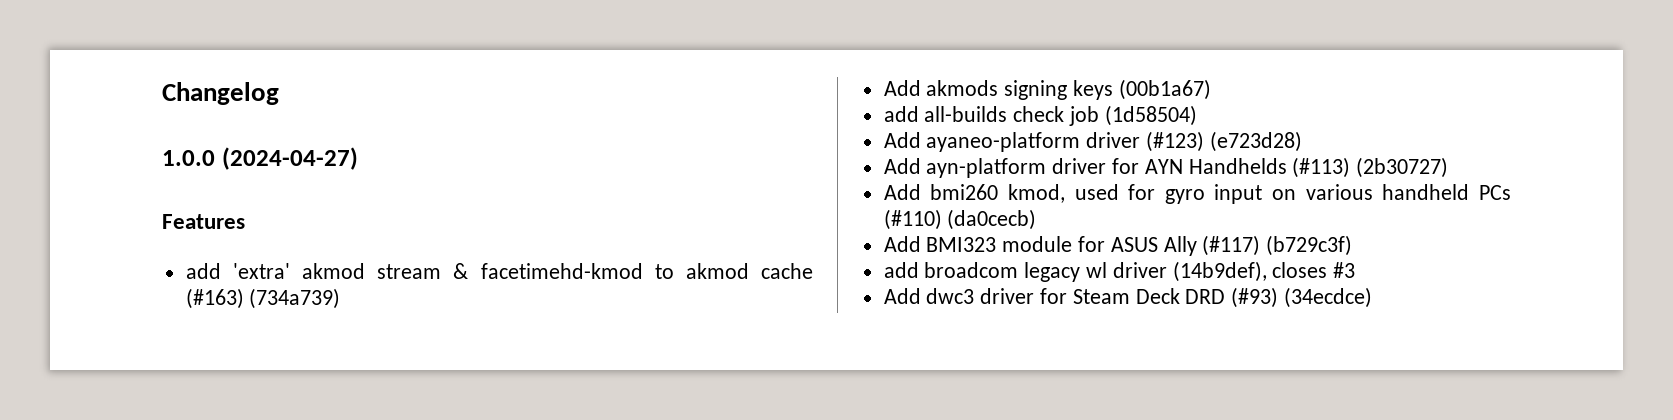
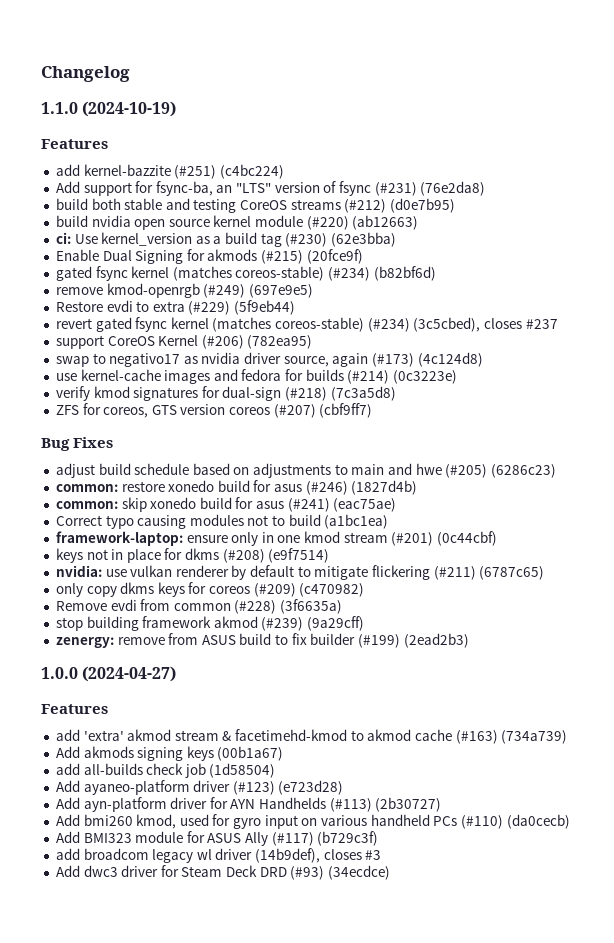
(279, 93) none -> [41,101,177,117] [41,139,108,149] [55,164,284,179] [55,181,486,196] [55,198,456,213] [55,215,419,230] [55,232,397,247] [55,249,363,264] [55,266,436,281] [55,283,313,298] [55,300,296,315] [55,317,558,332] [55,335,313,349] [55,352,483,367] [55,369,458,384] [55,386,396,401] [55,403,373,418] [41,437,114,451] [55,463,556,478] [55,480,418,495] [55,497,397,512] [55,514,389,529] [55,531,498,546] [55,548,330,563] [55,565,545,580] [55,582,365,597] [55,599,343,614] [55,616,365,631] [55,633,469,648] // 1.1.0 (2024-10-19) // Features // add kernel-bazzite (#251) (c4bc224) // Add support for fsync-ba, an "LTS" version of fsync (#231) (76e2da8) // build both stable and testing CoreOS streams (#212) (d0e7b95) // build nvidia open source kernel module (#220) (ab12663) // ci: Use kernel_version as a build tag (#230) (62e3bba) // Enable Dual Signing for akmods (#215) (20fce9f) // gated fsync kernel (matches coreos-stable) (#234) (b82bf6d) // remove kmod-openrgb (#249) (697e9e5) // Restore evdi to extra (#229) (5f9eb44) // revert gated fsync kernel (matches coreos-stable) (#234) (3c5cbed), closes #237 // support CoreOS Kernel (#206) (782ea95) // swap to negativo17 as nvidia driver source, again (#173) (4c124d8) // use kernel-cache images and fedora for builds (#214) (0c3223e) // verify kmod signatures for dual-sign (#218) (7c3a5d8) // ZFS for coreos, GTS version coreos (#207) (cbf9ff7) // Bug Fixes // adjust build schedule based on adjustments to main and hwe (#205) (6286c23) // common: restore xonedo build for asus (#246) (1827d4b) // common: skip xonedo build for asus (#241) (eac75ae) // Correct typo causing modules not to build (a1bc1ea) // framework-laptop: ensure only in one kmod stream (#201) (0c44cbf) // keys not in place for dkms (#208) (e9f7514) // nvidia: use vulkan renderer by default to mitigate flickering (#211) (6787c65) // only copy dkms keys for coreos (#209) (c470982) // Remove evdi from common (#228) (3f6635a) // stop building framework akmod (#239) (9a29cff) // zenergy: remove from ASUS build to fix builder (#199) (2ead2b3)

